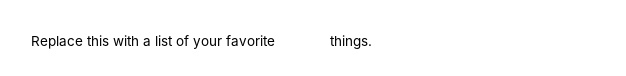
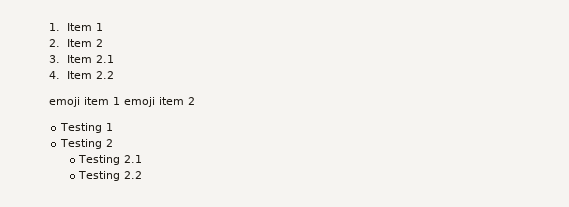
[31,35,372,49] Replace this with a list of your favorite things. -> [49,23,104,31] [49,39,104,47] [49,55,115,63] [49,71,115,79] [49,97,195,107] [60,123,114,133] [60,139,114,149] [78,155,143,165] [78,171,143,181] 1. Item 1 // 2. Item 2 // 3. Item 2.1 // 4. Item 2.2 // emoji item 1 emoji item 2 // Testing 1 // Testing 2 // Testing 2.1 // Testing 2.2

